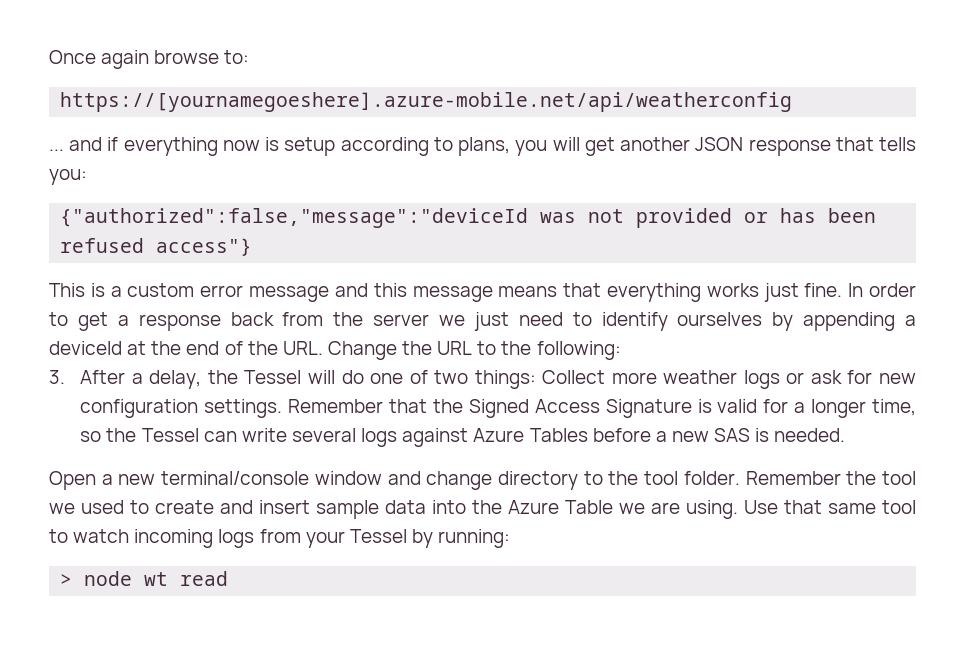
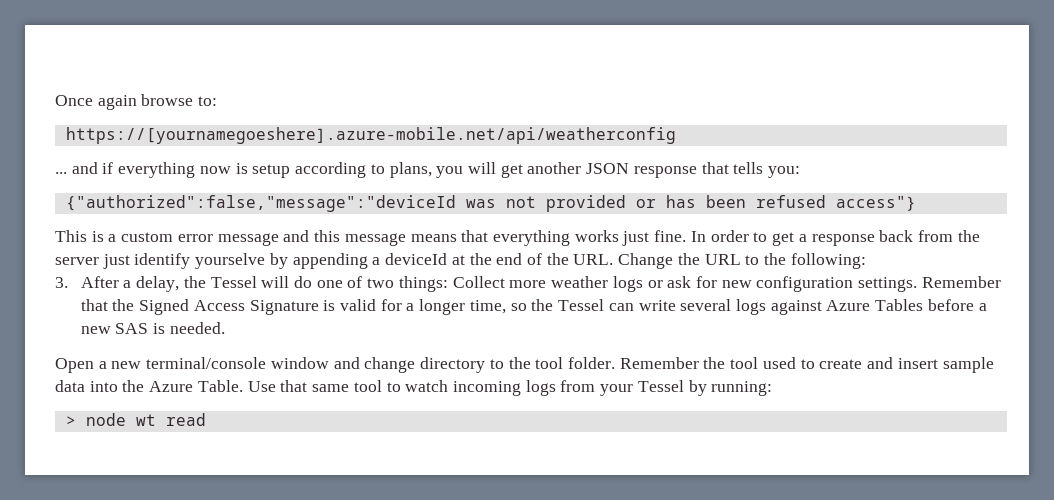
[439,312,763,331] we just need to identify ourselves -> [102,253,266,269] just identify yourselve
[49,503,75,514] we -> (759, 363) none
[565,500,738,519] Table we are using. -> [197,380,243,392] Table.

